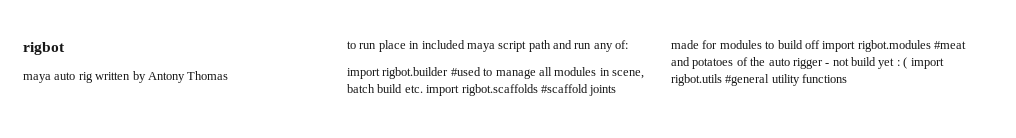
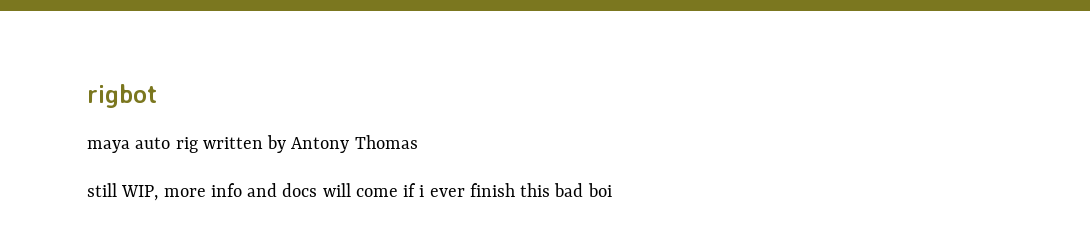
[347,40,629,52] [347,67,644,79] [347,84,617,96] [671,40,966,52] [671,57,944,69] [671,74,848,86] to run place in included maya script path and run any of: // import rigbot.builder #used to manage all modules in scene, batch build etc. import rigbot.scaffolds #scaffold joints made for modules to build off import rigbot.modules #meat and potatoes of the auto rigger - not build yet : ( import rigbot.utils #general utility functions -> [87,183,612,201] still WIP, more info and docs will come if i ever finish this bad boi

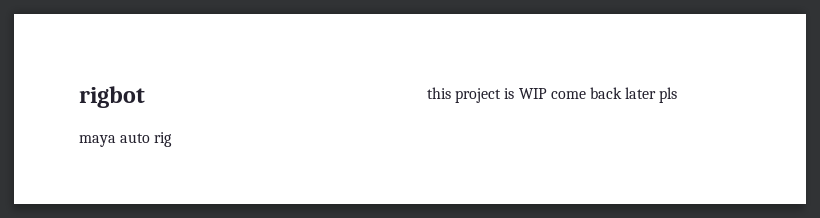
[202,135,418,153] [87,183,612,201] written by Antony Thomas // still WIP, more info and docs will come if i ever finish this bad boi -> [427,87,678,103] // this project is WIP come back later pls

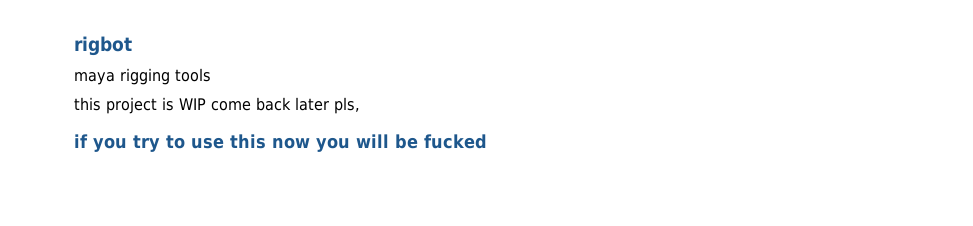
[120,132,173,147] auto rig -> [120,68,211,85] rigging tools
[659,87,678,103] pls -> [334,97,360,114] [74,134,487,152] pls, // if you try to use this now you will be fucked

